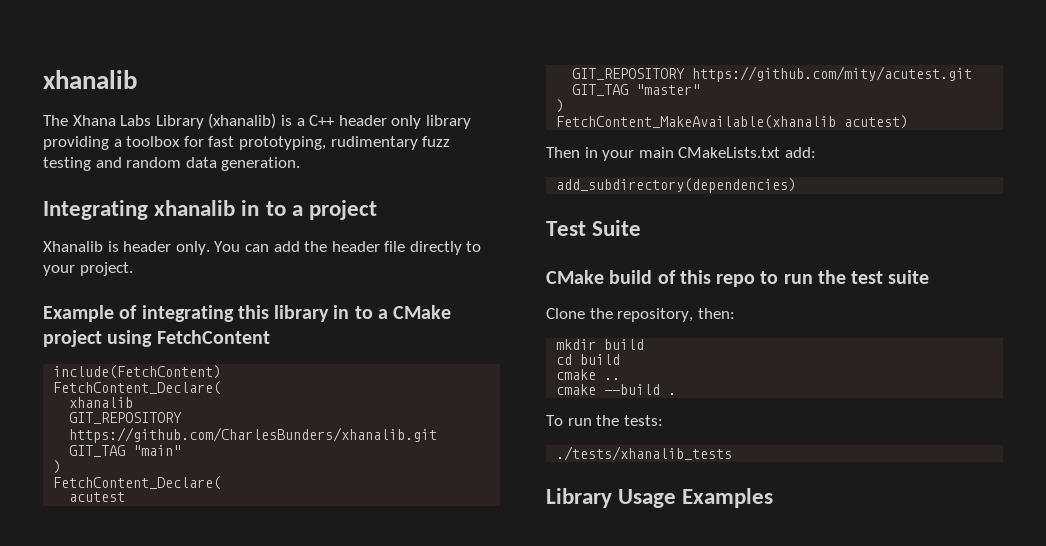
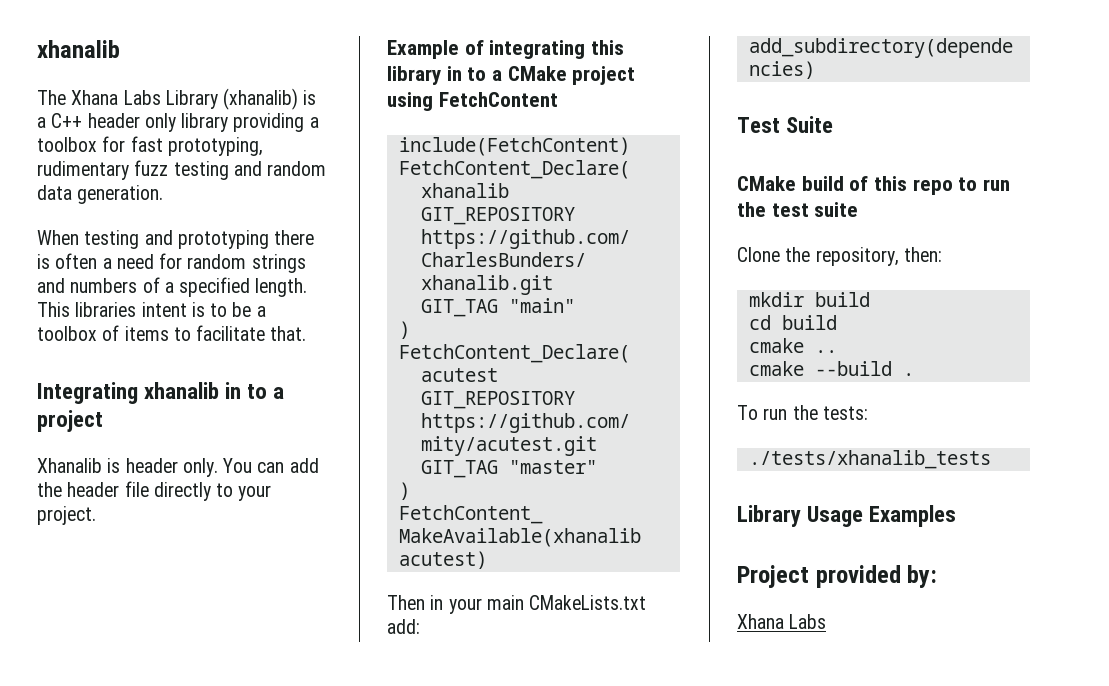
(301, 164) none -> [37,230,315,249] [37,253,306,273] [37,277,308,297] [37,302,266,317] [37,325,307,341] // When testing and prototyping there is often a need for random strings and numbers of a specified length. This libraries intent is to be a toolbox of items to facilitate that.
(774, 498) none -> [737,565,938,588] [737,614,827,629] // Project provided by: // Xhana Labs

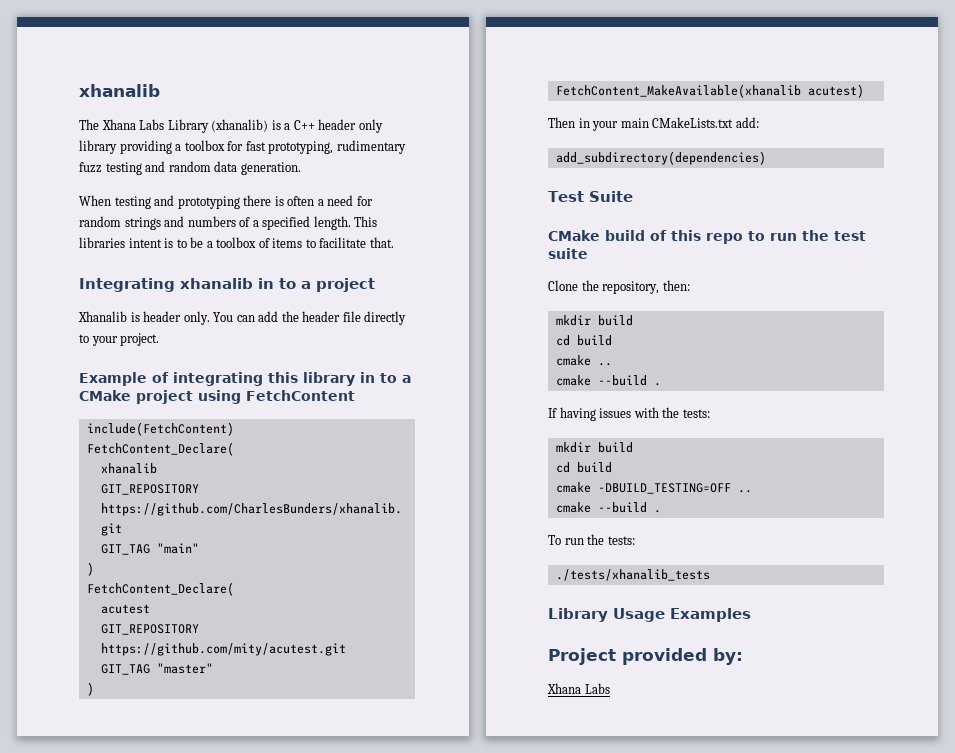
(914, 374) none -> [548,407,710,421] [555,442,633,453] [555,462,612,473] [555,482,752,494] [555,502,661,513] // If having issues with the tests: // mkdir build // cd build // cmake -DBUILD_TESTING=OFF .. // cmake --build .

